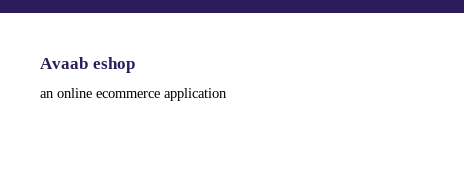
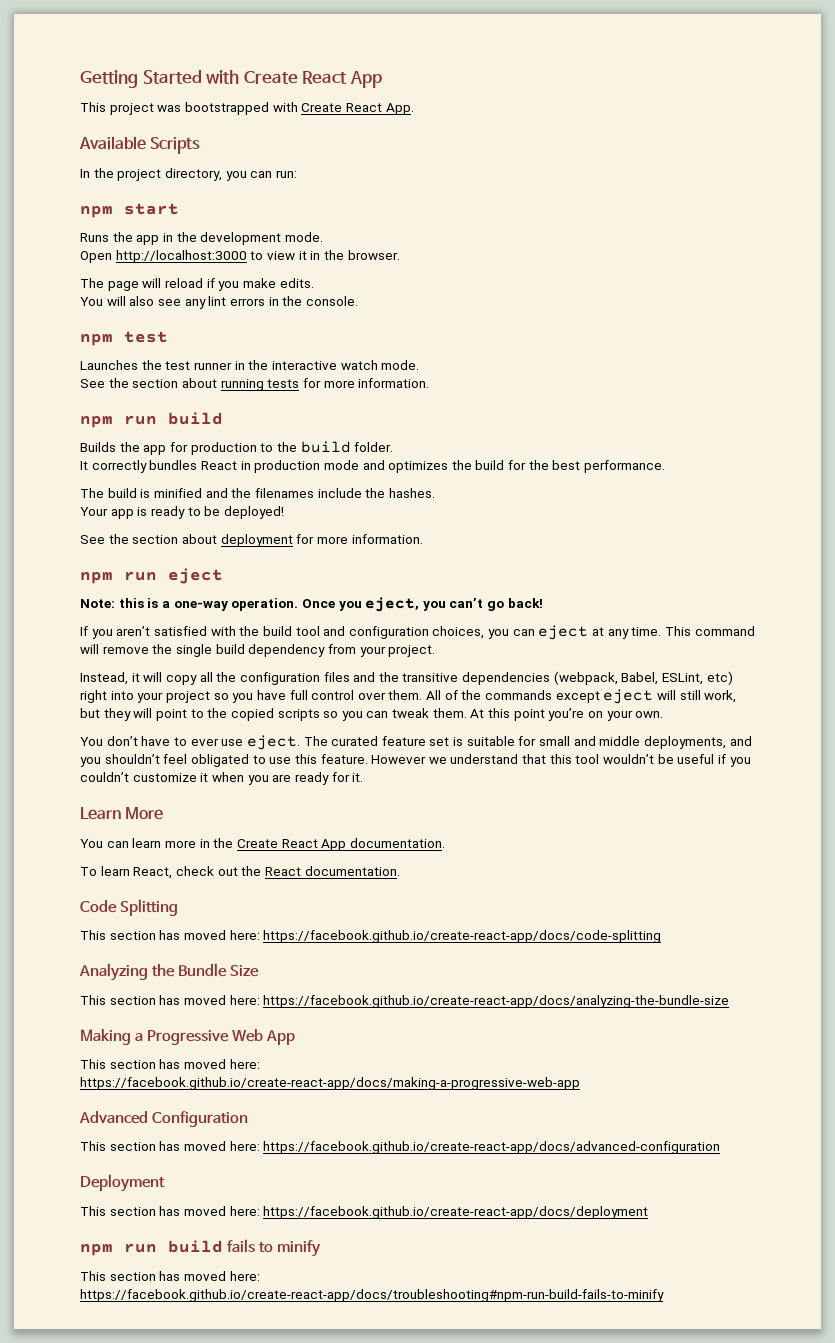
[40,57,135,73] [40,88,227,101] Avaab eshop // an online ecommerce application -> [80,70,382,88] [80,102,414,115] [79,136,201,154] [80,168,297,181] [80,203,179,218] [80,232,323,245] [80,250,400,263] [80,278,314,291] [80,296,358,309] [80,331,168,346] [80,360,420,370] [80,378,430,391] [80,412,223,428] [80,441,394,455] [80,460,666,473] [80,488,435,498] [80,506,284,519] [80,534,423,547] [80,568,223,584] [80,597,543,612] [80,625,755,640] [80,644,436,657] [80,671,733,685] [80,689,737,704] [80,708,664,721] [80,735,752,750] [80,754,751,767] [80,772,364,785] [80,807,164,820] [80,838,445,851] [80,866,400,879] [80,899,178,916] [80,930,662,943] [79,963,259,981] [80,995,730,1008] [80,1029,295,1045] [80,1059,260,1069] [80,1077,580,1090] [79,1111,248,1127] [80,1141,721,1154] [80,1174,165,1192] [80,1206,649,1219] [80,1239,321,1257] [80,1271,260,1281] [80,1289,664,1302] Getting Started with Create React App // This project was bootstrapped with Create React App. // Available Scripts // In the project directory, you can run: // npm start // Runs the app in the development mode. // Open http://localhost:3000 to view it in the browser. // The page will reload if you make edits. // You will also see any lint errors in the console. // npm test // Launches the test runner in the interactive watch mode. // See the section about running tests for more information. // npm run build // Builds the app for production to the build folder. // It correctly bundles React in production mode and optimizes the build for the best performance. // The build is minified and the filenames include the hashes. // Your app is ready to be deployed! // See the section about deployment for more information. // npm run eject // Note: this is a one-way operation. Once you eject, you can’t go back! // If you aren’t satisfied with the build tool and configuration choices, you can eject at any time. This command will remove the single build dependency from your project. // Instead, it will copy all the configuration files and the transitive dependencies (webpack, Babel, ESLint, etc) right into your project so you have full control over them. All of the commands except eject will still work, but they will point to the copied scripts so you can tweak them. At this point you’re on your own. // You don’t have to ever use eject. The curated feature set is suitable for small and middle deployments, and you shouldn’t feel obligated to use this feature. However we understand that this tool wouldn’t be useful if you couldn’t customize it when you are ready for it. // Learn More // You can learn more in the Create React App documentation. // To learn React, check out the React documentation. // Code Splitting // This section has moved here: https://facebook.github.io/create-react-app/docs/code-splitting // Analyzing the Bundle Size // This section has moved here: https://facebook.github.io/create-react-app/docs/analyzing-the-bundle-size // Making a Progressive Web App // This section has moved here: https://facebook.github.io/create-react-app/docs/making-a-progressive-web-app // Advanced Configuration // This section has moved here: https://facebook.github.io/create-react-app/docs/advanced-configuration // Deployment // This section has moved here: https://facebook.github.io/create-react-app/docs/deployment // npm run build fails to minify // This section has moved here: https://facebook.github.io/create-react-app/docs/troubleshooting#npm-run-build-fails-to-minify

